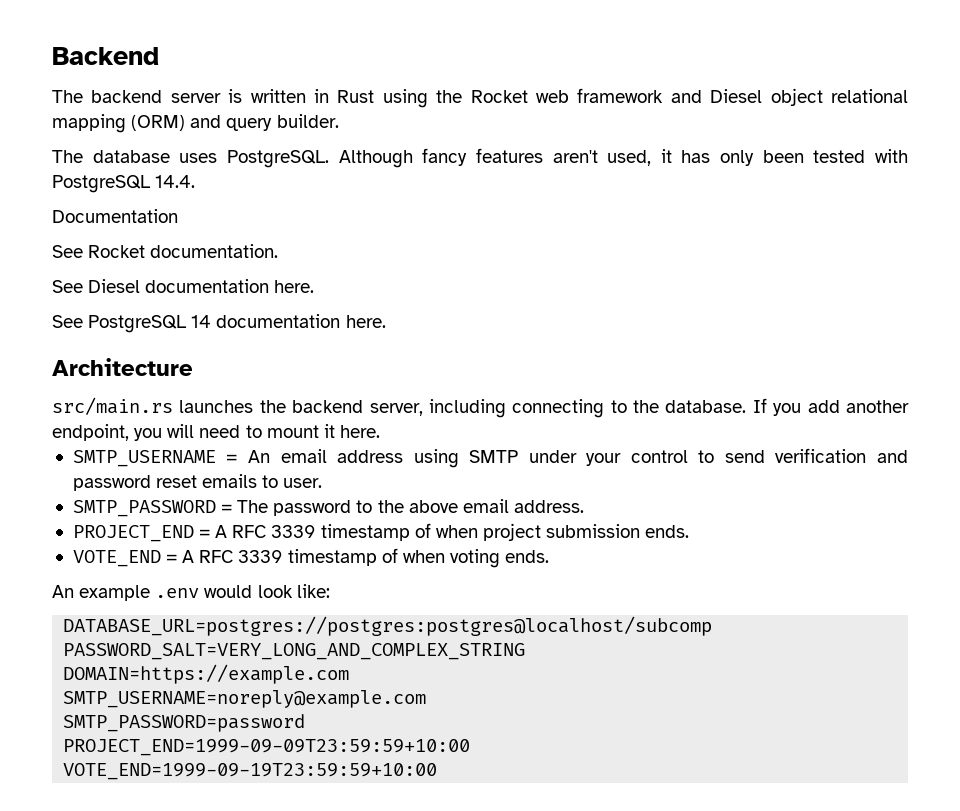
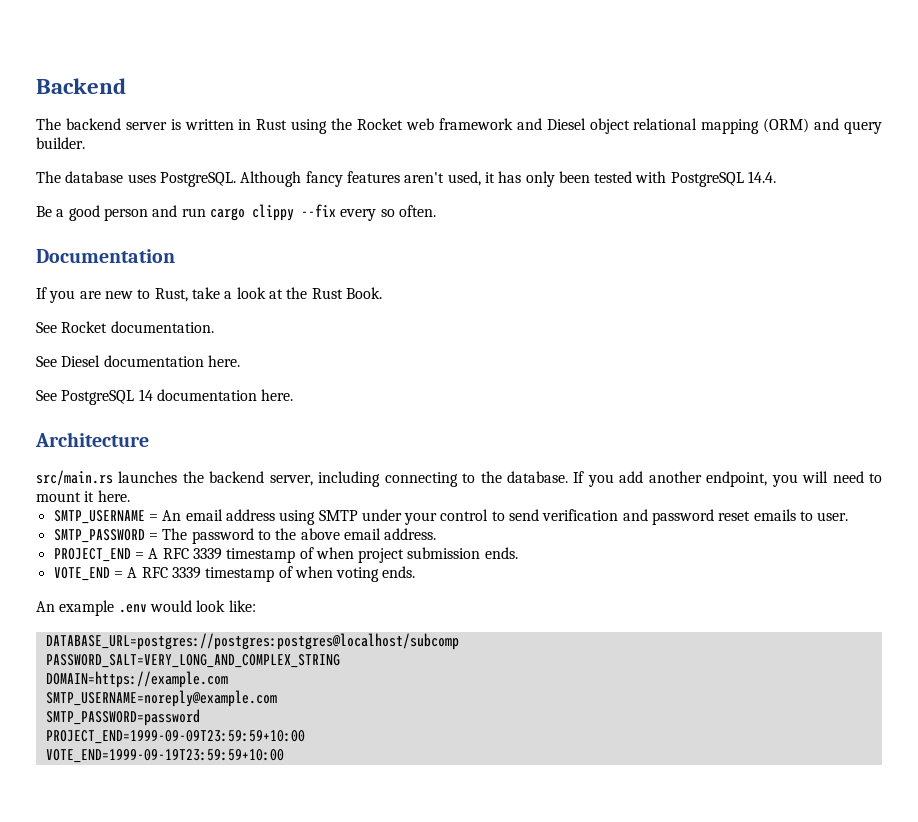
[52,209,178,223] Documentation -> [36,204,436,221] [36,249,175,263] [36,287,382,303] Be a good person and run cargo clippy --fix every so often. // Documentation // If you are new to Rust, take a look at the Rust Book.

